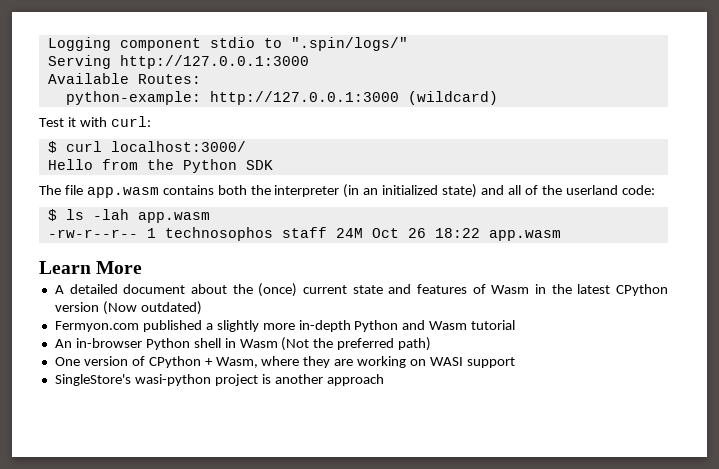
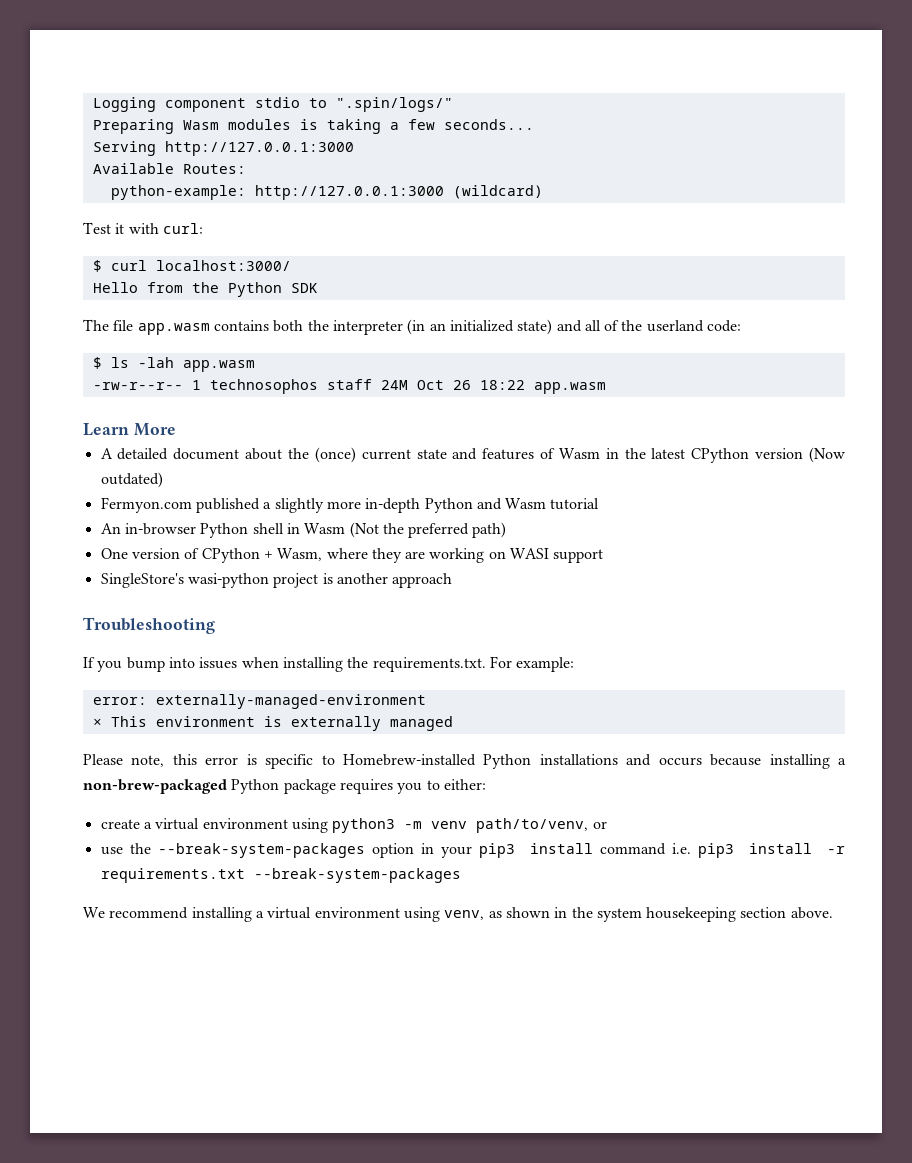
(408, 44) none -> [92,119,534,134] // Preparing Wasm modules is taking a few seconds...
(384, 380) none -> [83,617,215,634] [83,656,575,672] [92,694,426,709] [92,716,453,731] [83,754,847,769] [83,779,486,794] [100,818,607,833] [100,843,845,858] [100,868,461,883] [83,907,833,922] // Troubleshooting // If you bump into issues when installing the requirements.txt. For example: // error: externally-managed-environment // × This environment is externally managed // Please note, this error is specific to Homebrew-installed Python installations and occurs because installing a non-brew-packaged Python package requires you to either: // create a virtual environment using python3 -m venv path/to/venv, or // use the --break-system-packages option in your pip3 install command i.e. pip3 install -r requirements.txt --break-system-packages // We recommend installing a virtual environment using venv, as shown in the system housekeeping section above.

